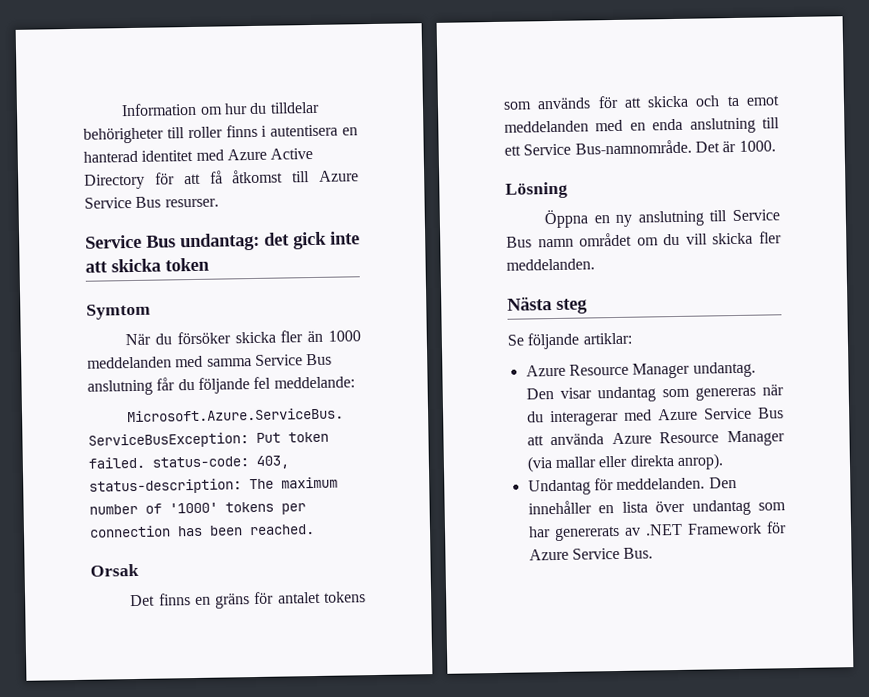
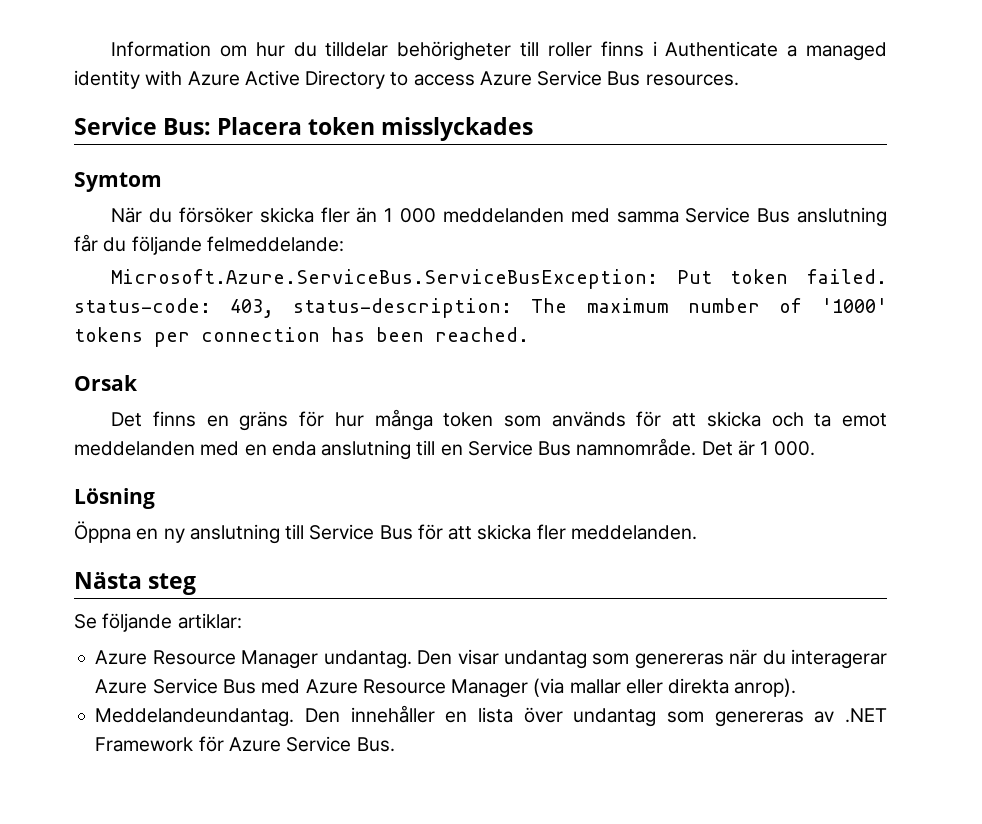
[270,124,358,137] [83,147,314,163] [84,169,359,190] [84,196,219,209] [85,231,360,252] [85,257,210,273] autentisera en hanterad identitet med Azure Active Directory för att få åtkomst till Azure Service Bus resurser. // Service Bus undantag: det gick inte att skicka token -> [665,41,888,61] [74,70,739,89] [74,117,534,141] Authenticate a managed identity with Azure Active Directory to access Azure Service Bus resources. // Service Bus: Placera token misslyckades
[328,330,361,342] 1000 -> [384,208,437,223] 1 000
[253,376,355,390] fel meddelande: -> [206,236,344,252] felmeddelande:
[277,591,366,604] antalet tokens -> [334,409,494,431] hur många token
[504,139,776,156] ett Service Bus-namnområde. Det är 1000. -> [440,438,816,456] en Service Bus namnområde. Det är 1 000.
[537,232,708,248] namn området om du vill -> [417,524,473,540] för att
[623,407,784,421] [526,433,605,446] med Azure Service Bus att använda -> [95,678,301,694] Azure Service Bus med
[527,477,706,496] Undantag för meddelanden. -> [95,708,295,727] Meddelandeundantag.
[527,525,620,542] har genererats -> [714,711,804,727] genereras

